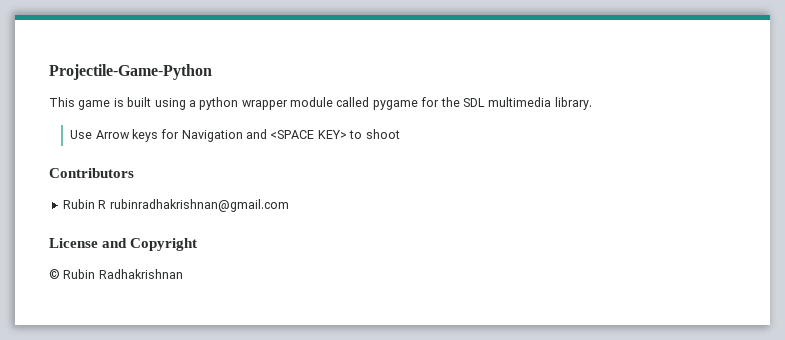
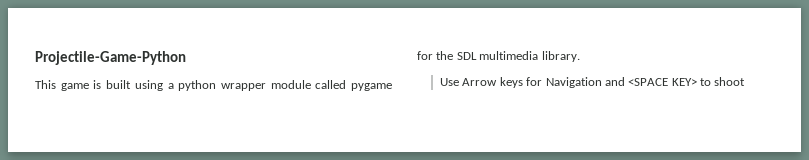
[49,168,134,178] [62,199,289,212] [49,238,198,251] [49,269,183,279] // Contributors // Rubin R rubinradhakrishnan@gmail.com // License and Copyright // © Rubin Radhakrishnan -> (746, 81) none

